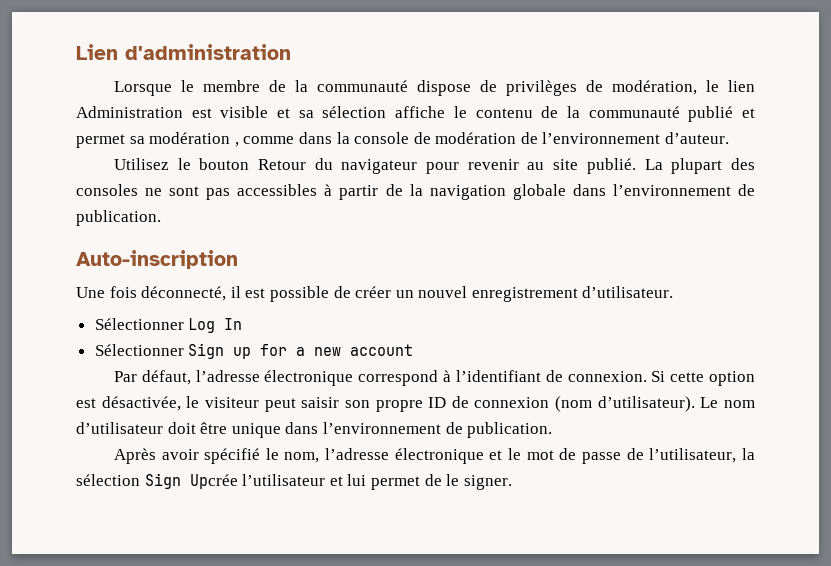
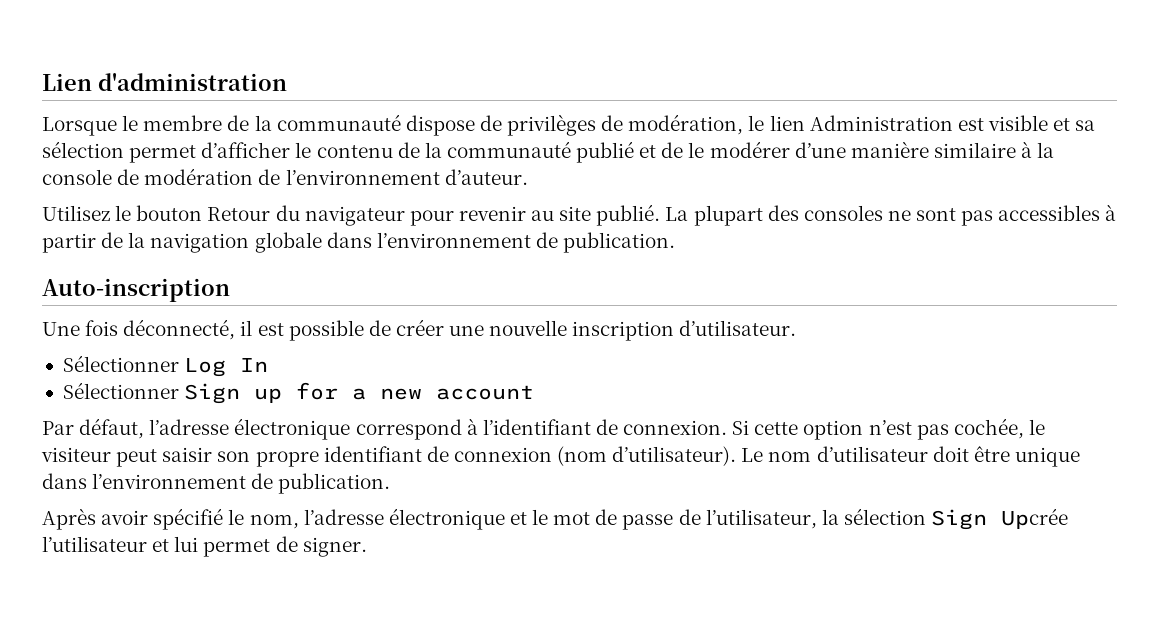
[395,106,446,118] affiche -> [129,142,291,163] permet d’afficher
[76,132,332,148] permet sa modération , comme dans -> [661,141,1033,158] de le modérer d’une manière similaire à
[395,286,578,302] un nouvel enregistrement -> [449,320,675,341] une nouvelle inscription
[76,396,181,411] est désactivée, -> [868,418,1024,440] n’est pas cochée,
[428,397,447,408] ID -> [323,446,422,462] identifiant
[446,474,460,486] le -> (298, 544) none

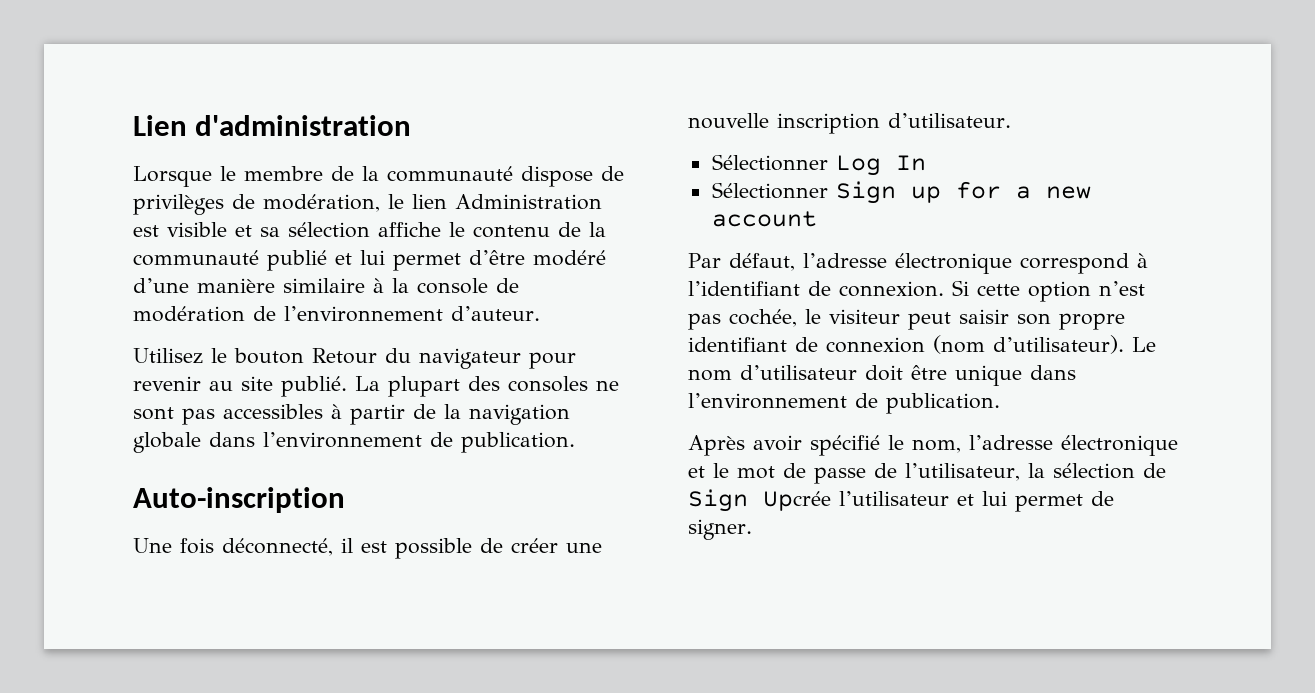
[129,142,291,163] permet d’afficher -> [378,222,441,237] affiche
[661,141,790,158] de le modérer -> [360,250,606,271] lui permet d’être modéré
(926, 516) none -> [1142,463,1166,478] de

